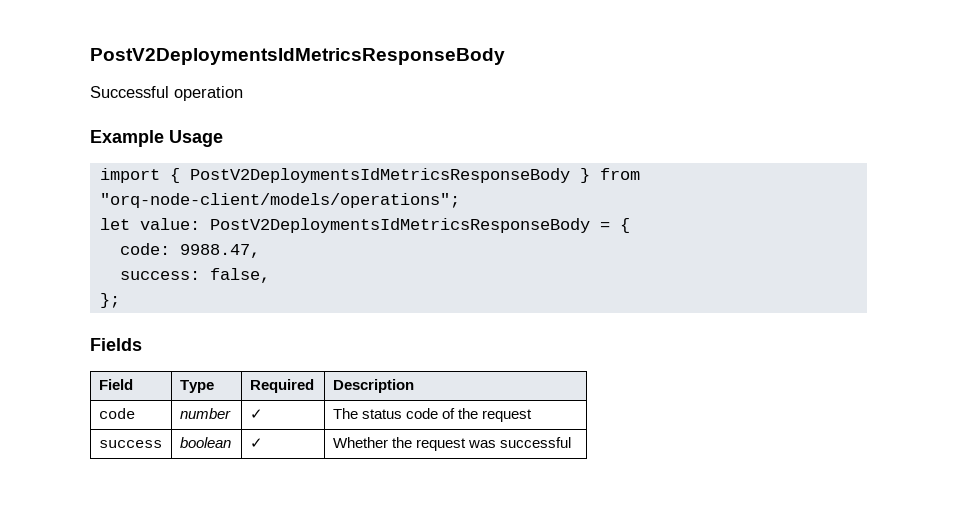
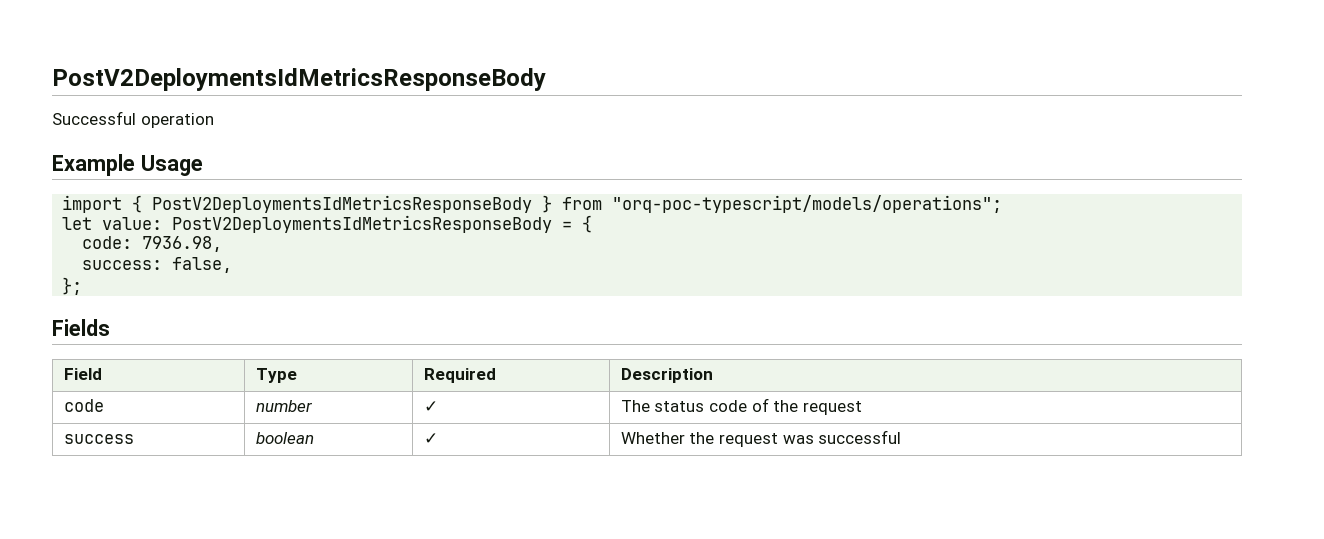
[99,193,460,208] "orq-node-client/models/operations"; -> [612,195,1003,213] "orq-poc-typescript/models/operations";
[179,244,260,258] 9988.47, -> [142,236,223,252] 7936.98,

